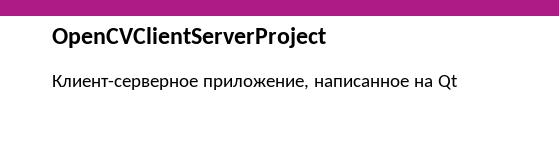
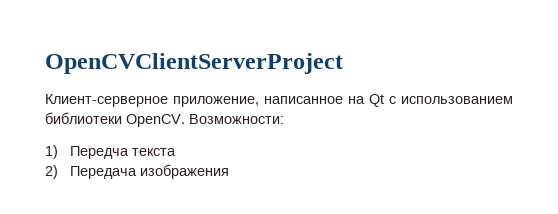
(458, 82) none -> [389,96,513,104] [45,112,284,127] [45,145,177,159] [45,164,230,179] с использованием библиотеки OpenCV. Возможности: // 1) Передча текста // 2) Передача изображения

